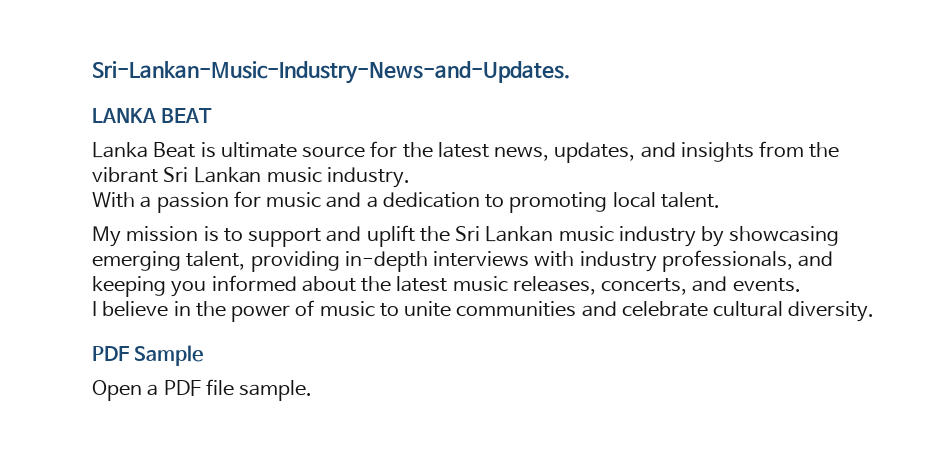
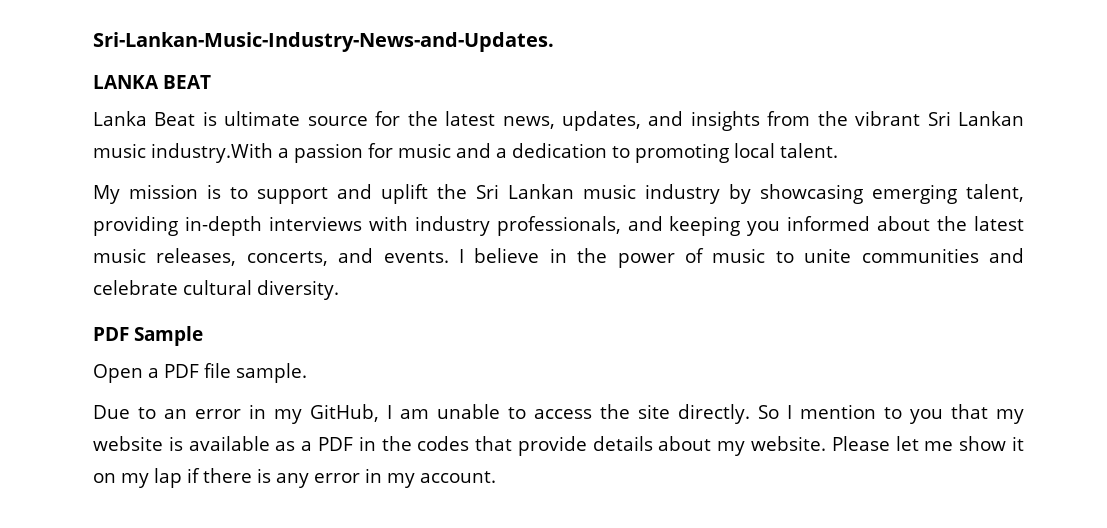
[327,167,411,188] [92,192,135,208] industry. // With -> [151,143,273,163] industry.With
(801, 285) // -> (449, 257) none
(313, 390) none -> [93,404,1024,424] [93,436,1024,456] [93,468,496,488] // Due to an error in my GitHub, I am unable to access the site directly. So I mention to you that my website is available as a PDF in the codes that provide details about my website. Please let me show it on my lap if there is any error in my account.

